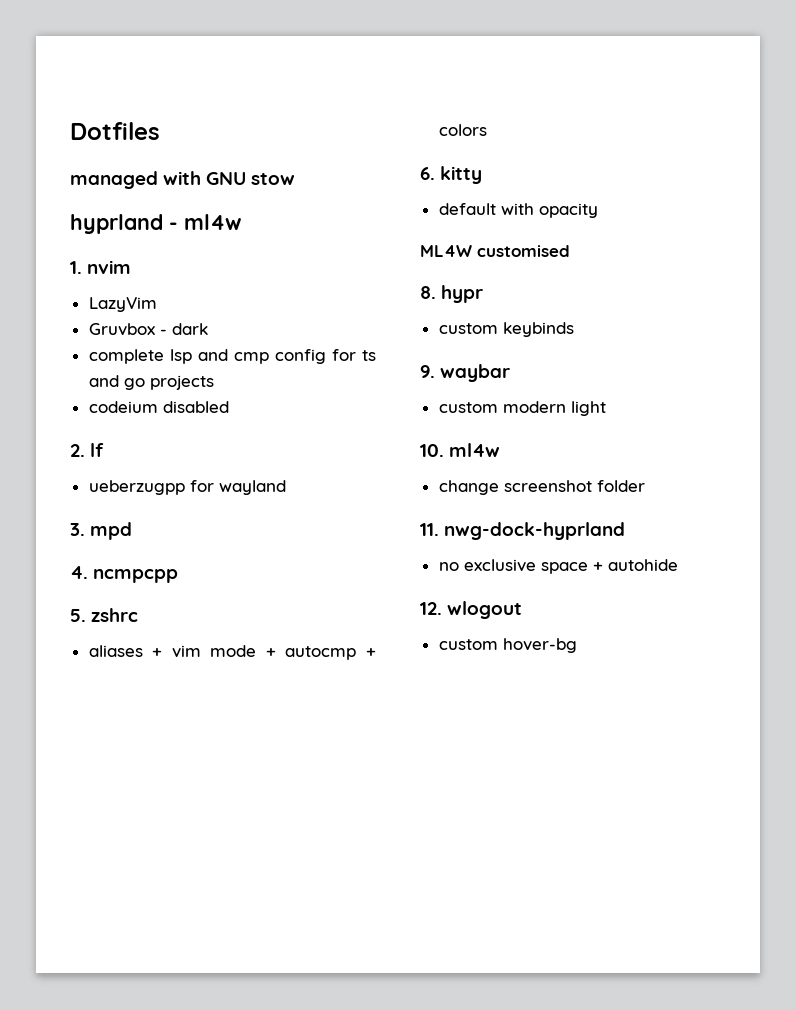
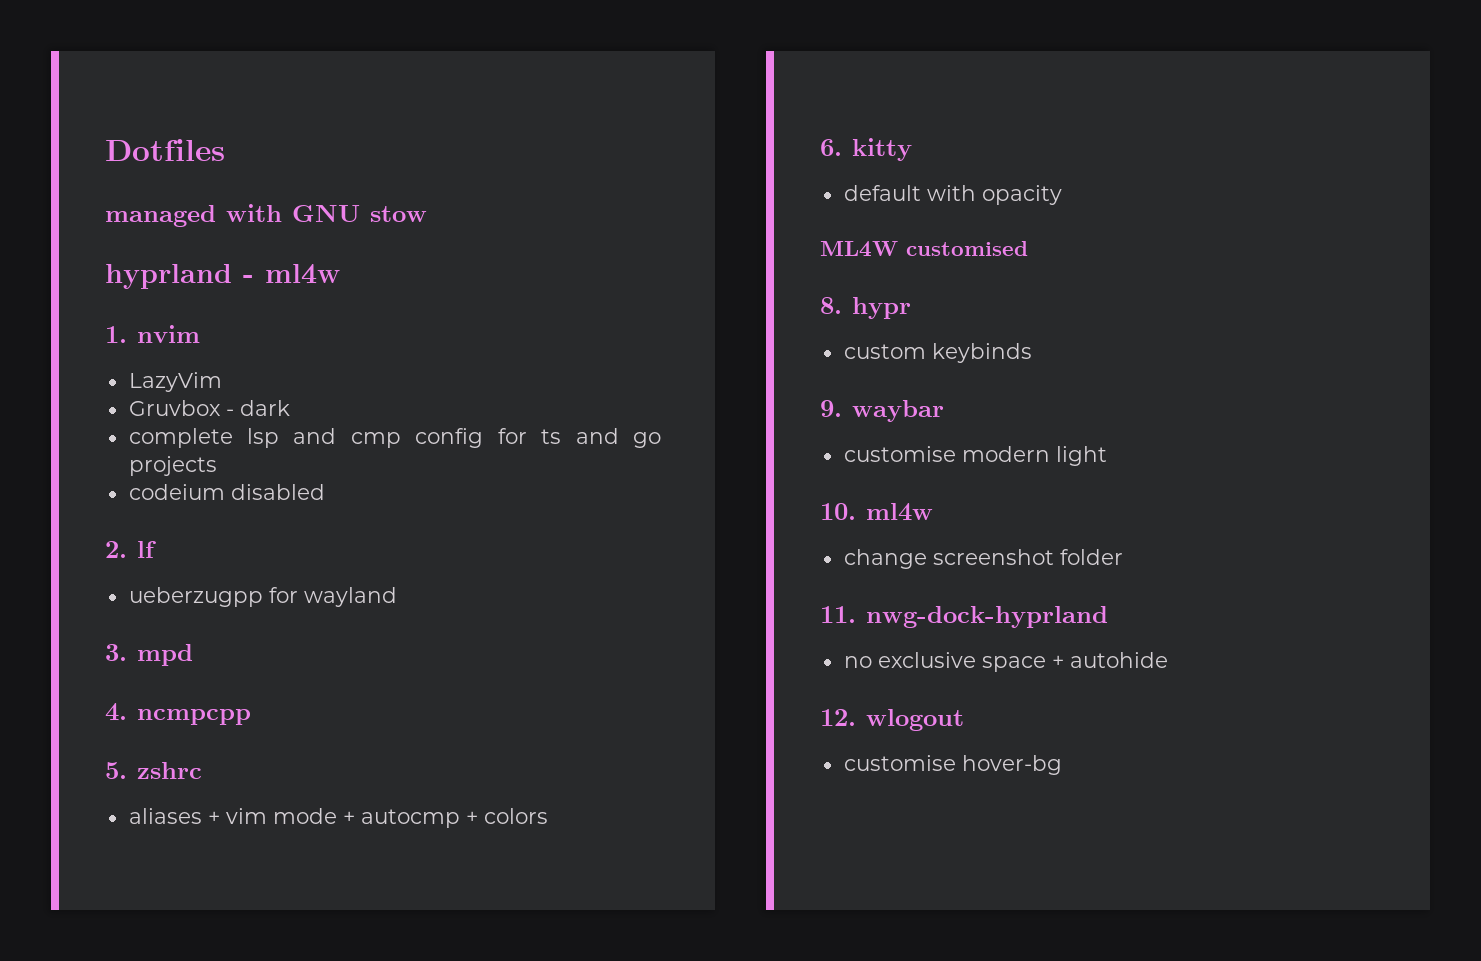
[438,402,498,413] custom -> [843,446,956,462] customise
[438,639,498,650] custom -> [843,755,956,771] customise

